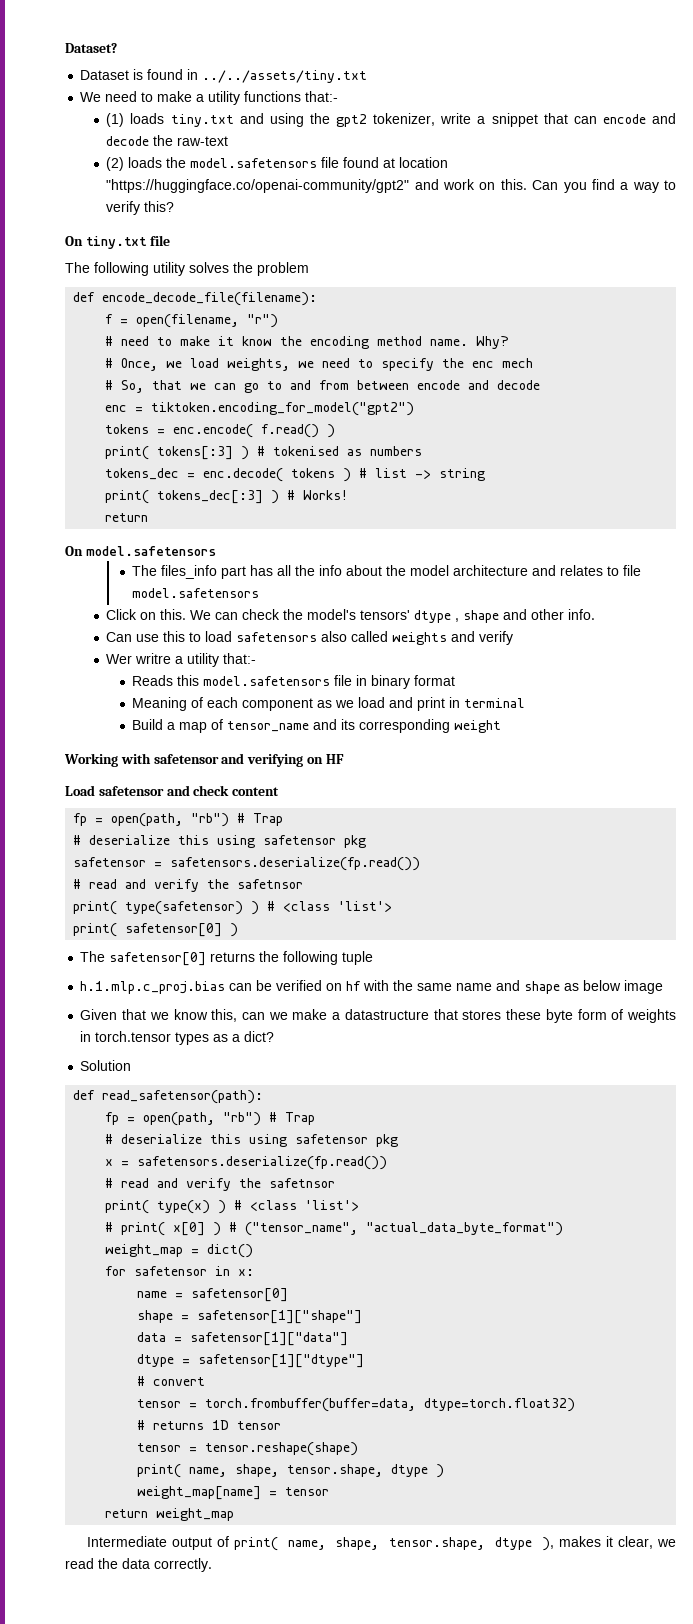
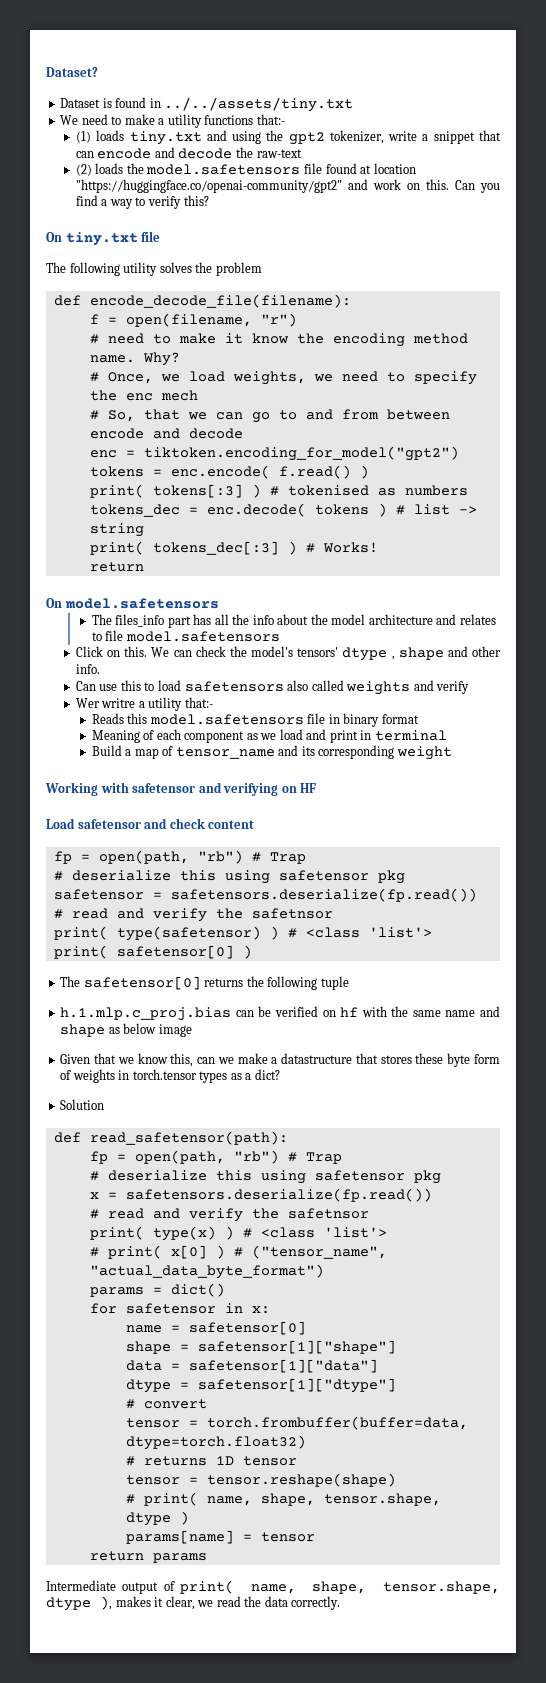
[105,1244,184,1257] weight_map -> [89,1287,144,1297] params
(359, 1449) none -> [125,1494,135,1504] #
[137,1486,262,1500] weight_map[name] -> [125,1530,234,1544] params[name]
[156,1508,235,1521] weight_map -> [152,1553,207,1563] params

